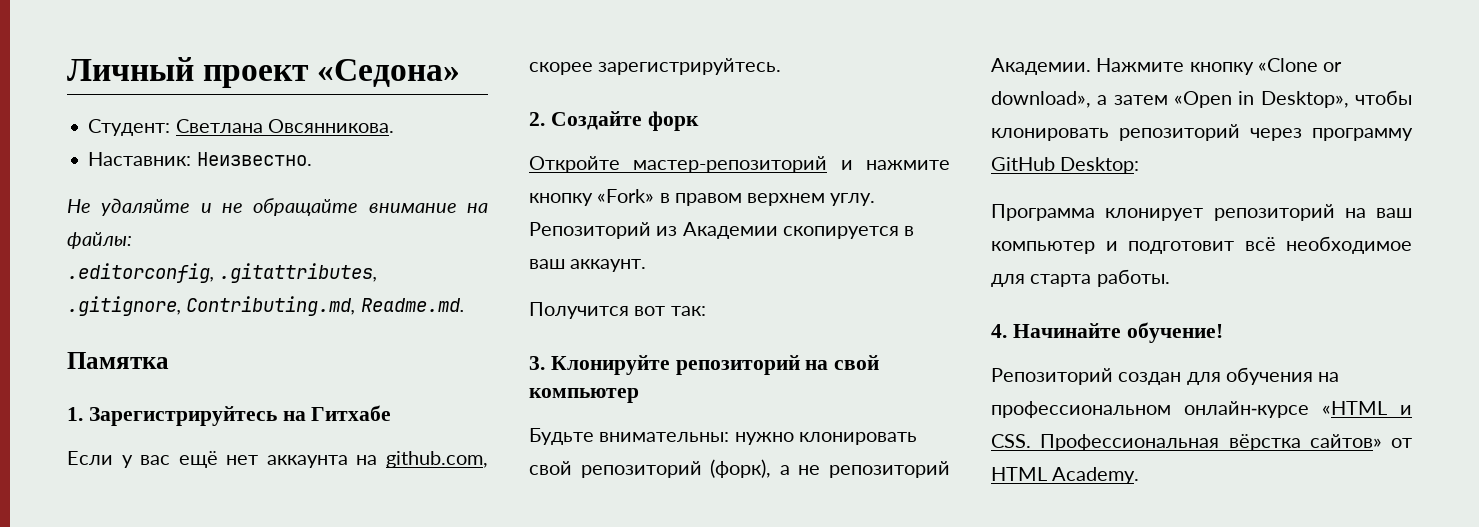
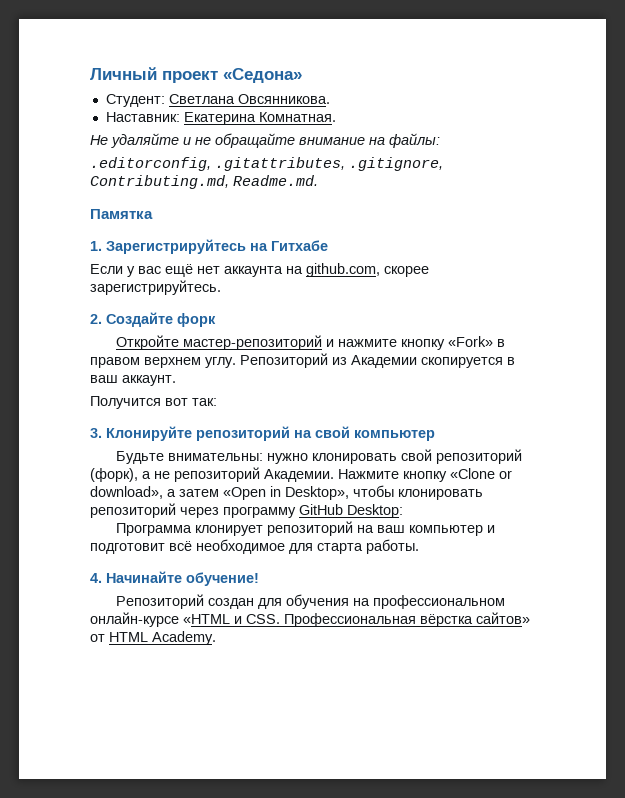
[196,152,312,166] Неизвестно. -> [183,112,336,125] Екатерина Комнатная.

